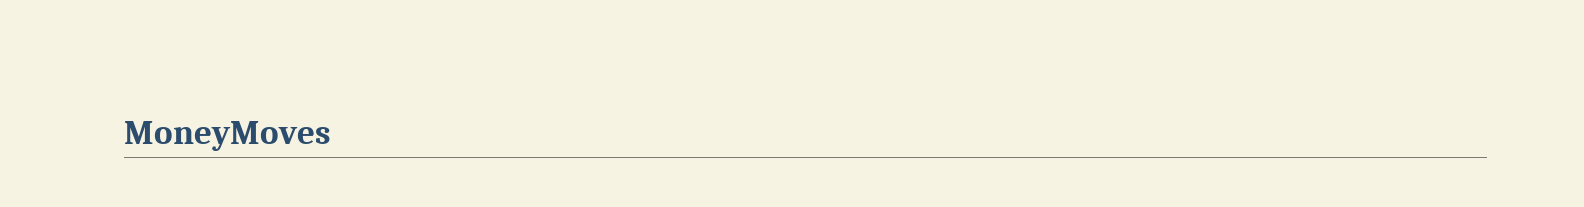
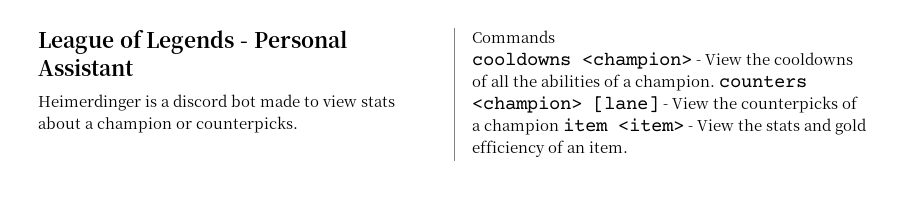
[124,121,331,151] MoneyMoves -> [38,30,347,54] [38,58,134,76] [38,94,396,111] [38,116,299,133] [472,30,555,43] [472,52,854,69] [472,74,808,91] [472,96,859,113] [472,118,868,135] [472,140,629,157] League of Legends - Personal Assistant // Heimerdinger is a discord bot made to view stats about a champion or counterpicks. // Commands // cooldowns <champion> - View the cooldowns of all the abilities of a champion. counters <champion> [lane] - View the counterpicks of a champion item <item> - View the stats and gold efficiency of an item.

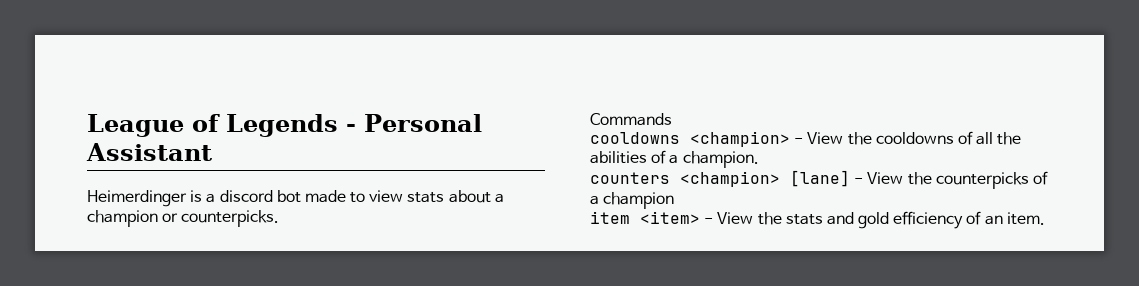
(716, 83) none -> (759, 159) //
(560, 127) none -> (675, 200) //

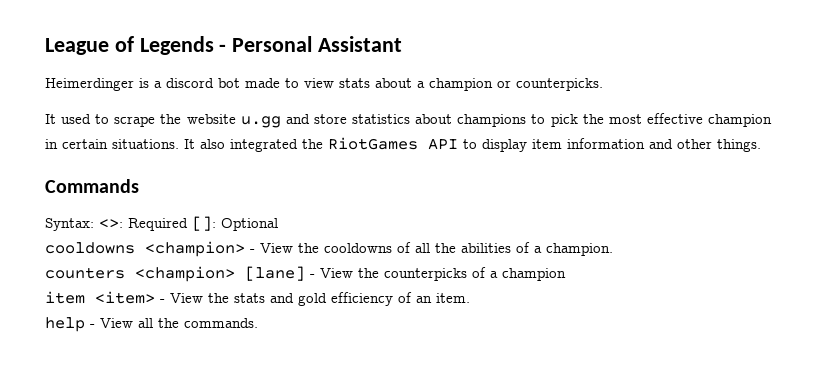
[590,113,672,126] Commands -> [45,113,773,128] [45,137,761,152] [45,179,139,193] [45,216,278,231] It used to scrape the website u.gg and store statistics about champions to pick the most effective champion in certain situations. It also integrated the RiotGames API to display item information and other things. // Commands // Syntax: <>: Required []: Optional
(1045, 218) none -> [45,317,258,332] // help - View all the commands.

